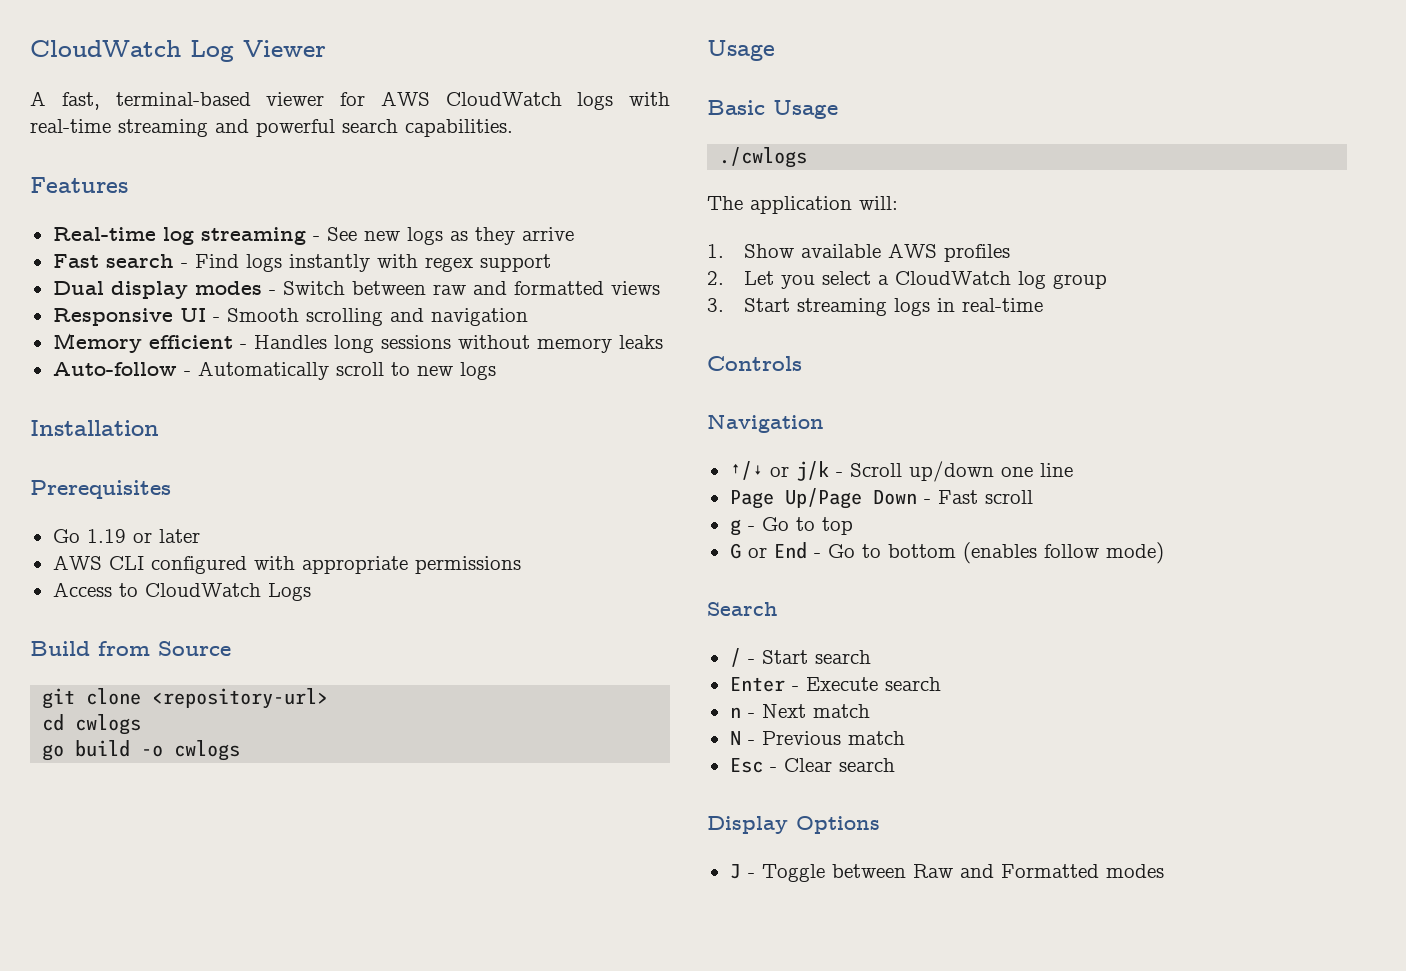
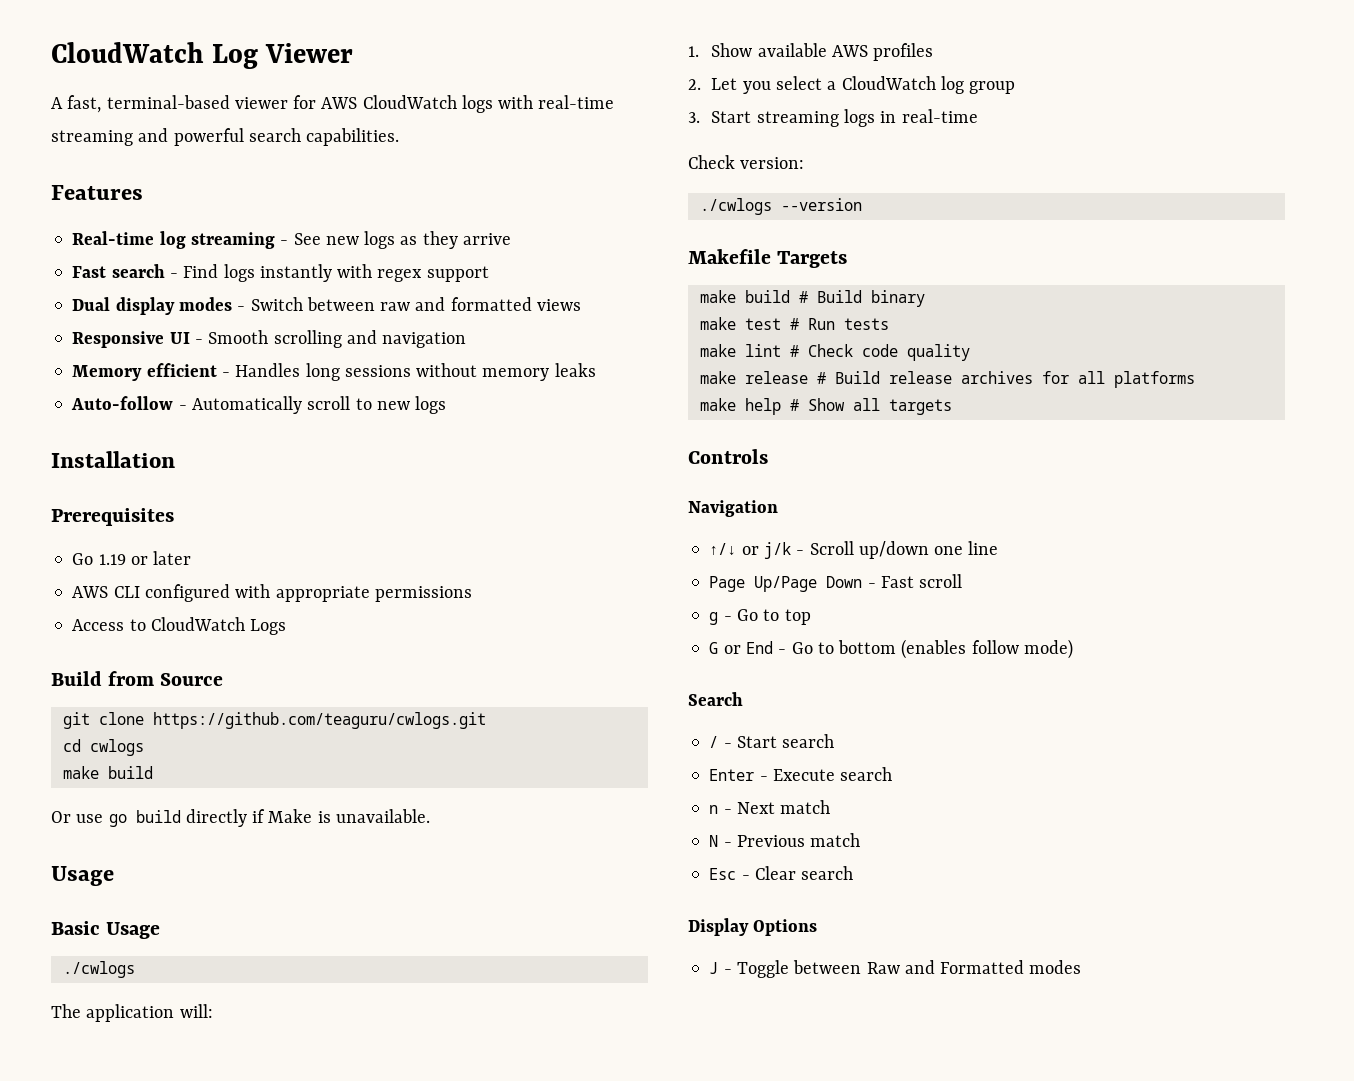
[152,688,329,709] <repository-url> -> [152,712,486,729] https://github.com/teaguru/cwlogs.git
[42,740,241,761] go build -o cwlogs -> [62,766,153,779] [51,809,430,827] make build // Or use go build directly if Make is unavailable.
(1043, 305) none -> [688,155,805,169] [699,198,862,215] [688,249,848,268] [699,290,925,307] [699,317,889,330] [699,344,970,361] [699,371,1195,388] [699,398,952,415] // Check version: // ./cwlogs --version // Makefile Targets // make build # Build binary // make test # Run tests // make lint # Check code quality // make release # Build release archives for all platforms // make help # Show all targets

